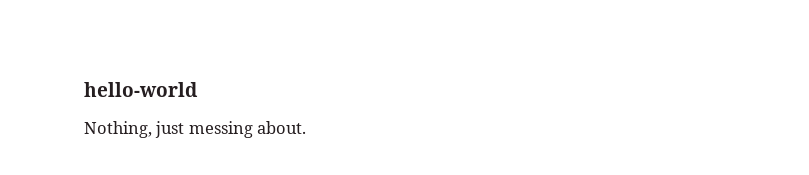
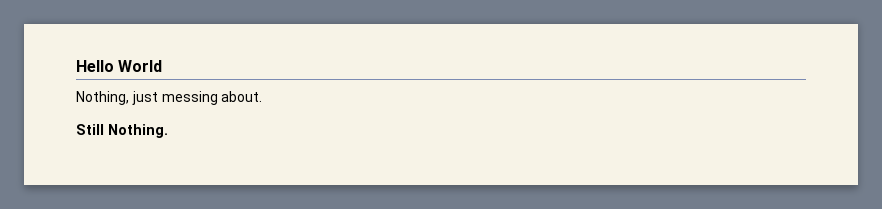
[84,82,198,97] hello-world -> [76,60,163,72] Hello World
(307, 127) none -> [76,124,168,138] // Still Nothing.

